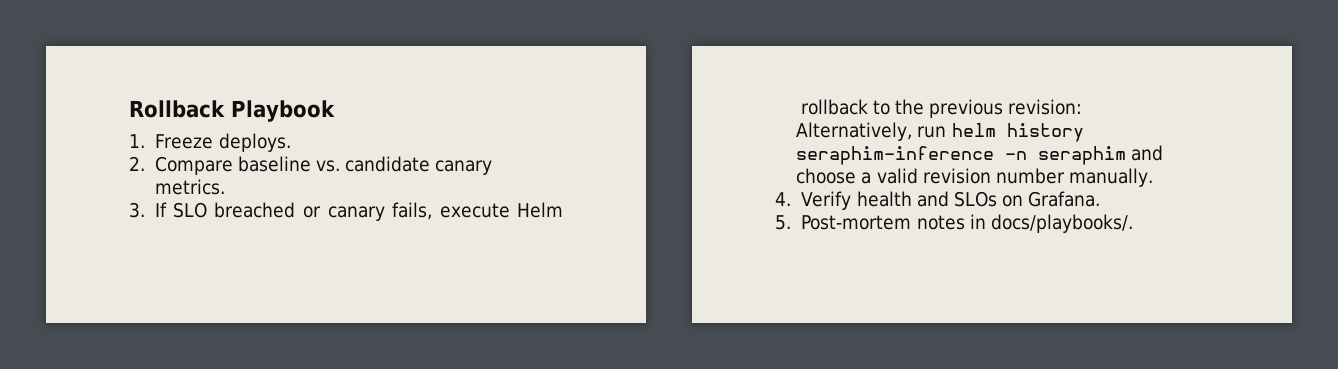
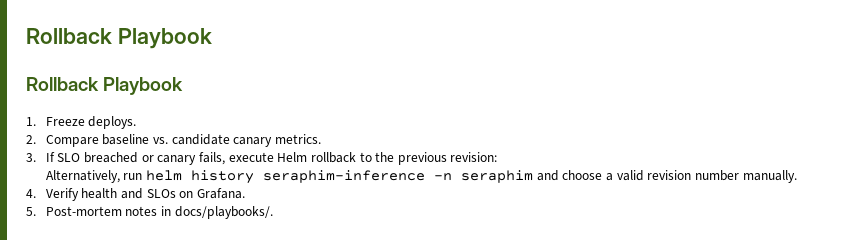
[129,100,335,122] Rollback Playbook -> [26,28,212,49] [26,77,184,95] Rollback Playbook // Rollback Playbook

